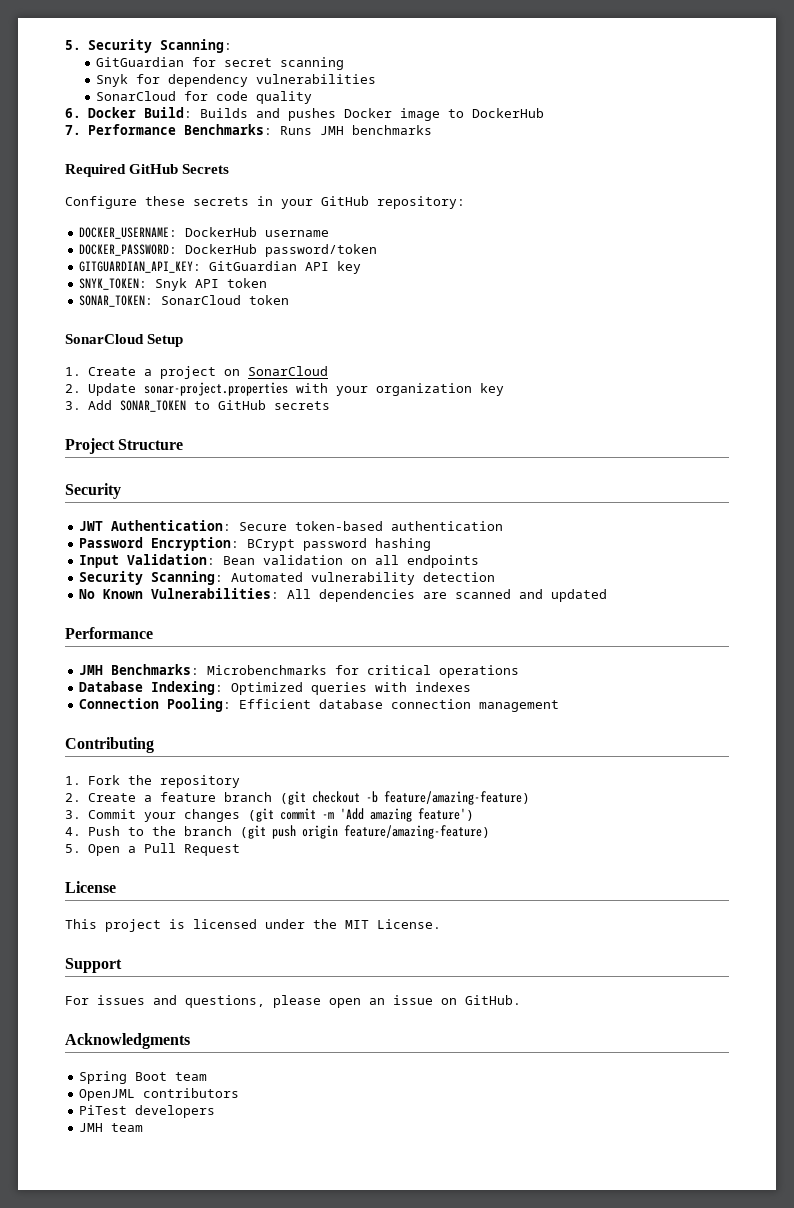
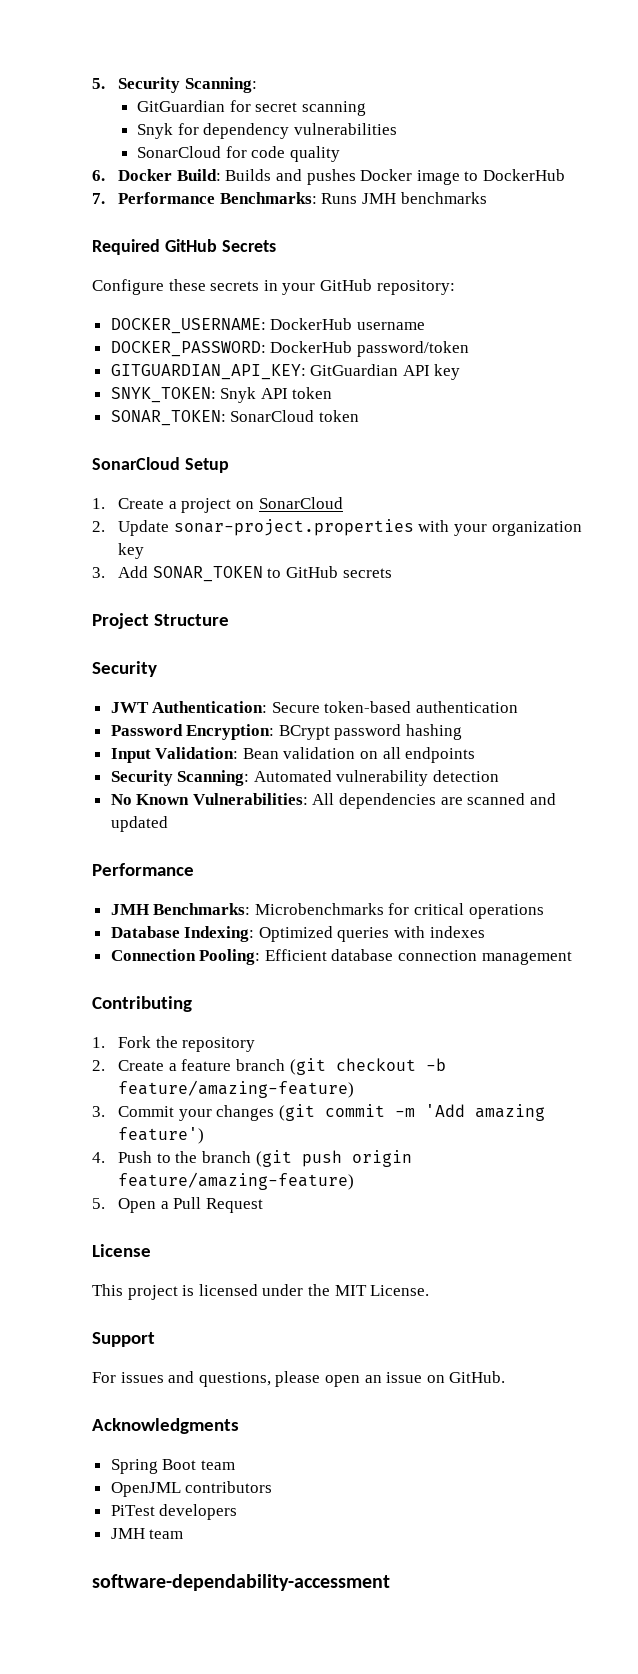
(144, 1127) none -> [92,1574,390,1591] // software-dependability-accessment

